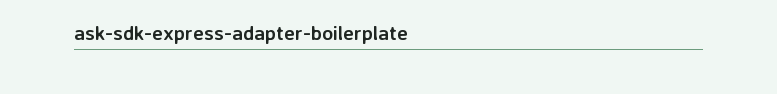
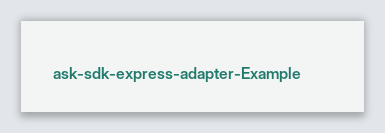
[74,26,408,44] ask-sdk-express-adapter-boilerplate -> [53,67,301,83] ask-sdk-express-adapter-Example

